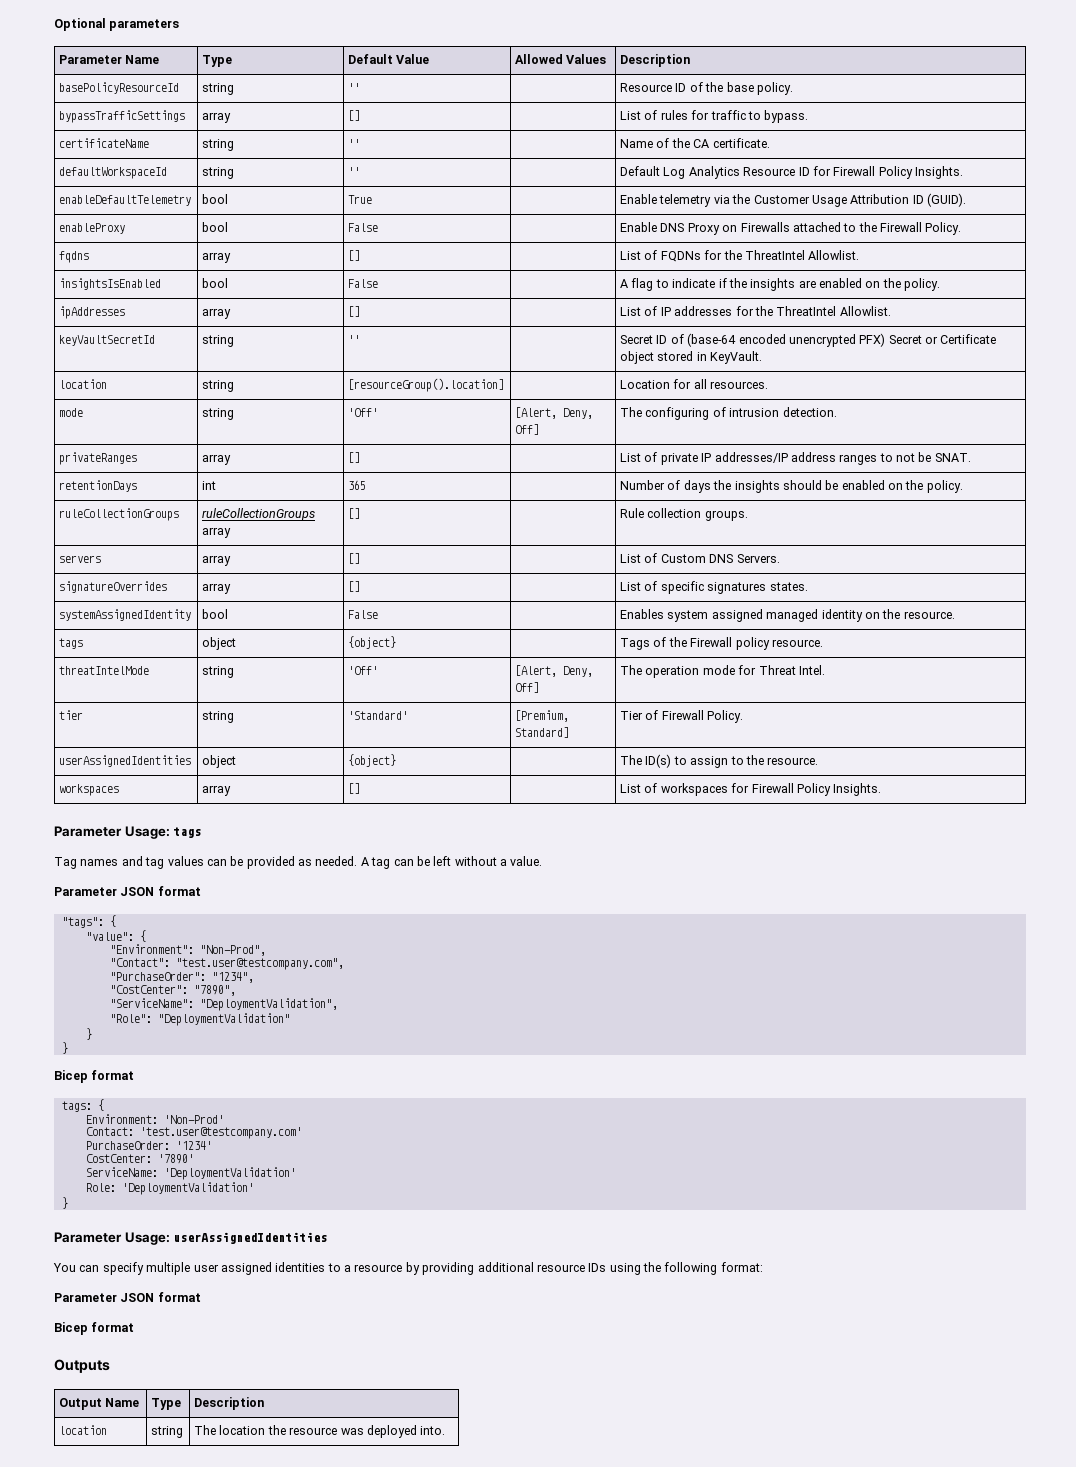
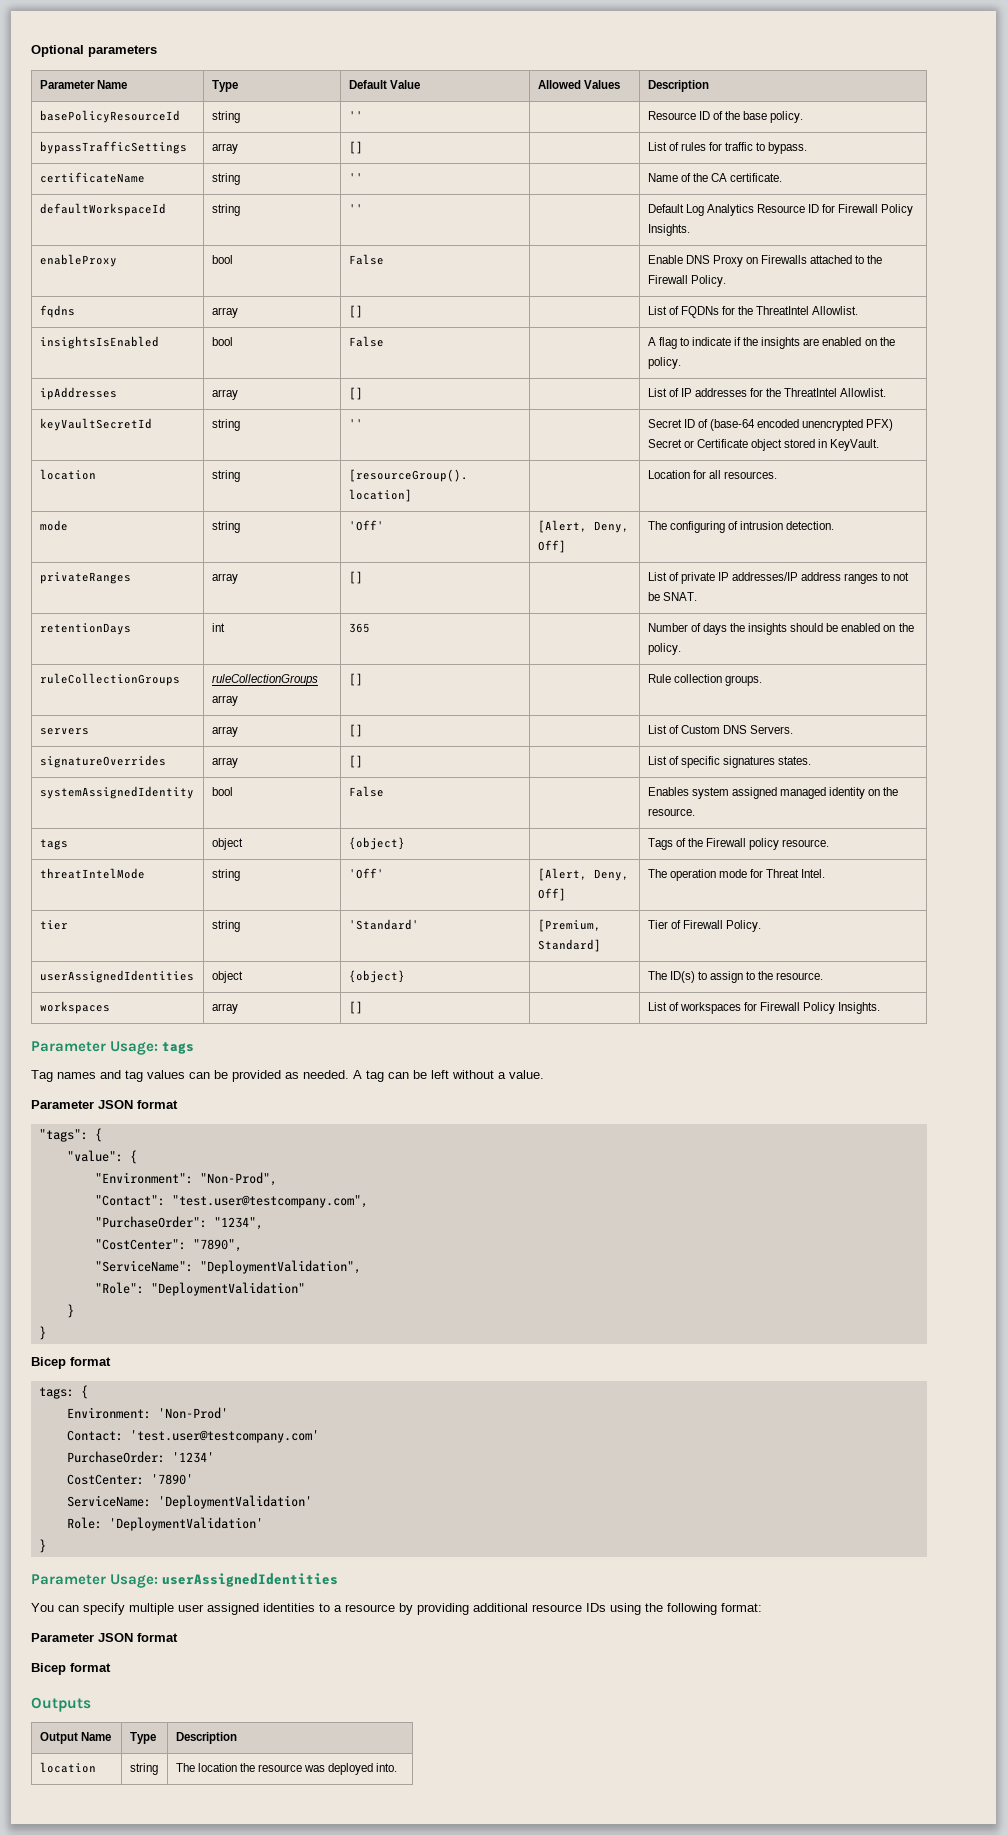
[59,195,192,206] [202,194,229,204] [348,195,373,204] [620,193,967,207] // enableDefaultTelemetry | bool | True | | Enable telemetry via the Customer Usage Attribution ID (GUID). -> (690, 230) none

